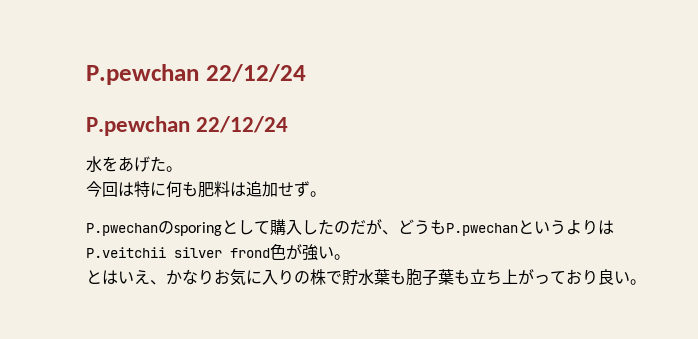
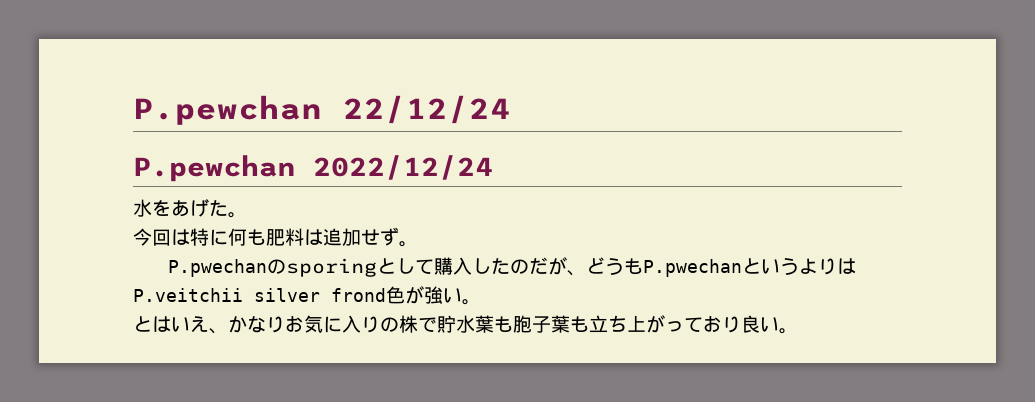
[196,116,289,133] 22/12/24 -> [313,155,493,180] 2022/12/24

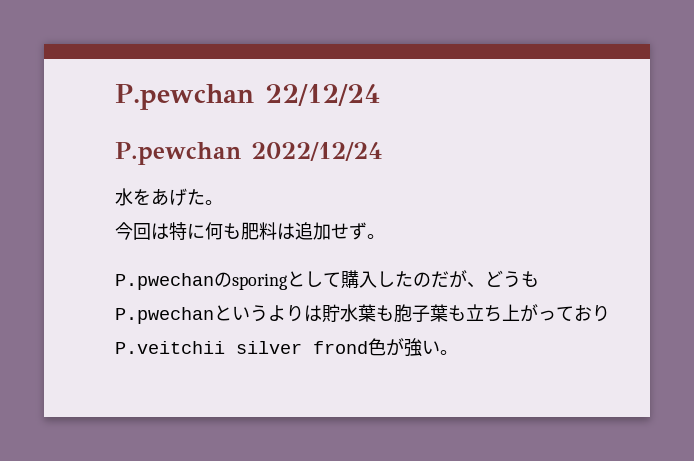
[133,286,481,305] [133,315,437,334] P.veitchii silver frond色が強い。 // とはいえ、かなりお気に入りの株で -> (322, 313) none
[741,315,760,333] 良 -> [115,338,422,357] P.veitchii silver frond色が強

